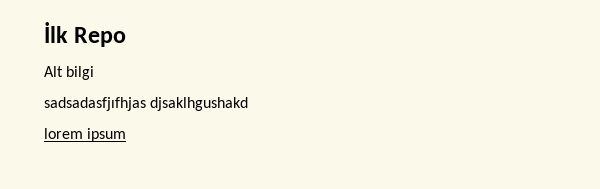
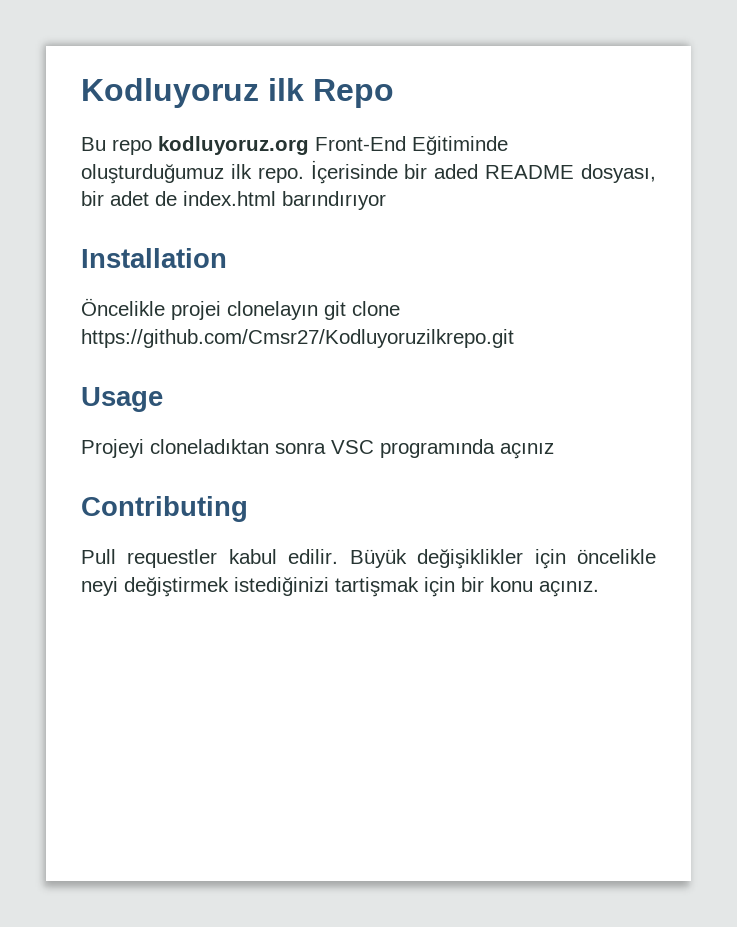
[44,22,68,43] İlk -> [81,78,304,108] Kodluyoruz ilk
[44,66,95,80] [44,97,249,111] [44,128,127,142] Alt bilgi // sadsadasfjıfhjas djsaklhgushakd // lorem ipsum -> [81,136,508,155] [81,160,656,184] [81,191,386,210] [81,248,227,268] [81,298,400,320] [81,329,514,348] [81,387,163,412] [81,439,554,459] [81,496,248,522] [81,549,656,569] [81,577,599,597] Bu repo kodluyoruz.org Front-End Eğitiminde oluşturduğumuz ilk repo. İçerisinde bir aded README dosyası, bir adet de index.html barındırıyor // Installation // Öncelikle projei clonelayın git clone https://github.com/Cmsr27/Kodluyoruzilkrepo.git // Usage // Projeyi cloneladıktan sonra VSC programında açınız // Contributing // Pull requestler kabul edilir. Büyük değişiklikler için öncelikle neyi değiştirmek istediğinizi tartişmak için bir konu açınız.

